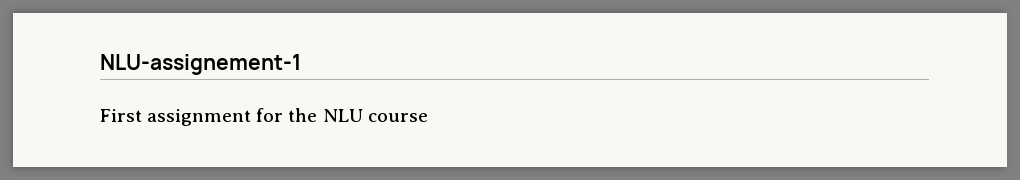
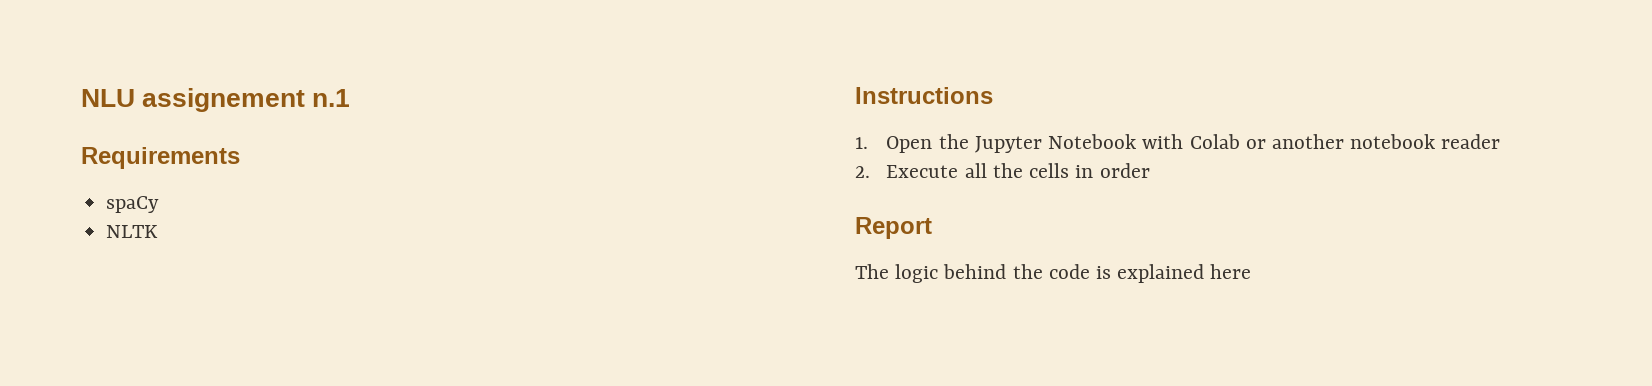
[100,54,301,75] [100,108,428,126] NLU-assignement-1 // First assignment for the NLU course -> [81,88,351,112] [81,147,240,169] [106,196,160,213] [106,225,159,238] [855,87,993,104] [855,134,1501,153] [855,163,1150,178] [855,217,932,239] [855,264,1252,283] NLU assignement n.1 // Requirements // spaCy // NLTK // Instructions // 1. Open the Jupyter Notebook with Colab or another notebook reader // 2. Execute all the cells in order // Report // The logic behind the code is explained here

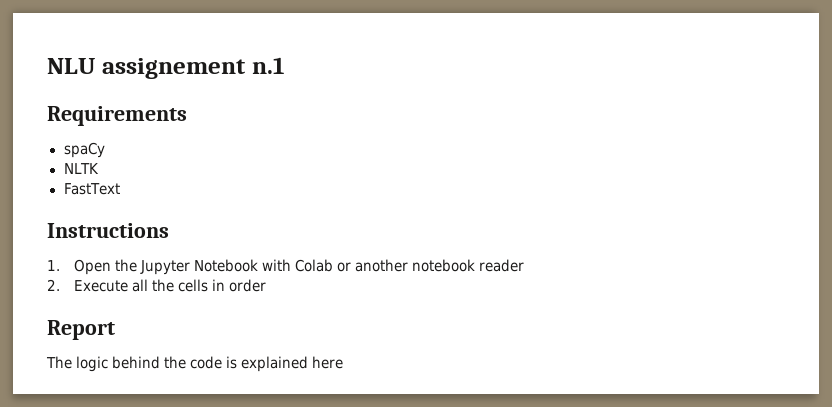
(159, 231) none -> [63,183,121,195] // FastText

